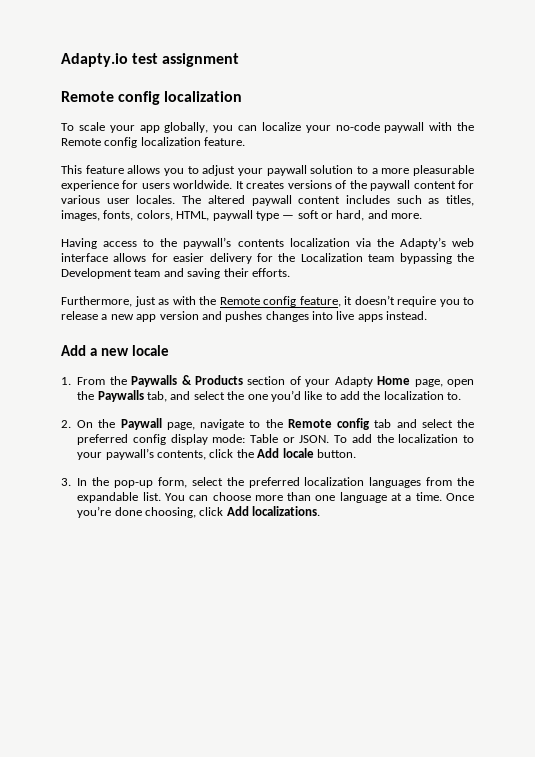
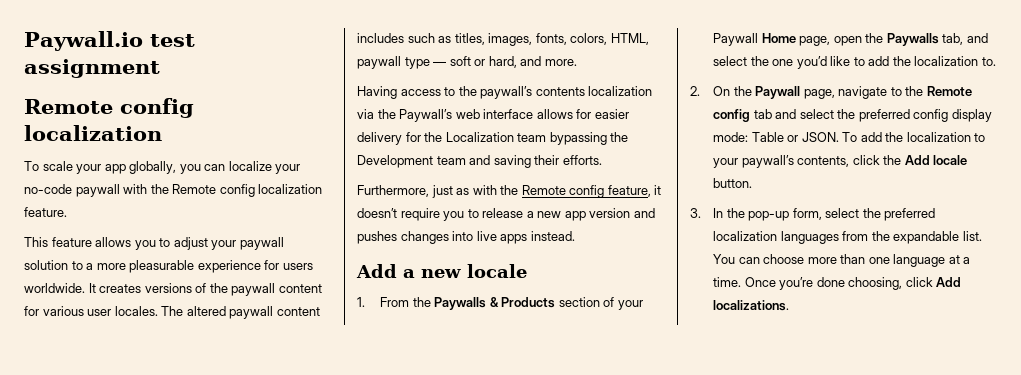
[61,53,128,67] Adapty.io -> [24,31,143,51] Paywall.io
[399,237,446,249] Adapty’s -> [399,109,453,122] Paywall’s
[334,376,373,387] Adapty -> [713,33,759,46] Paywall

